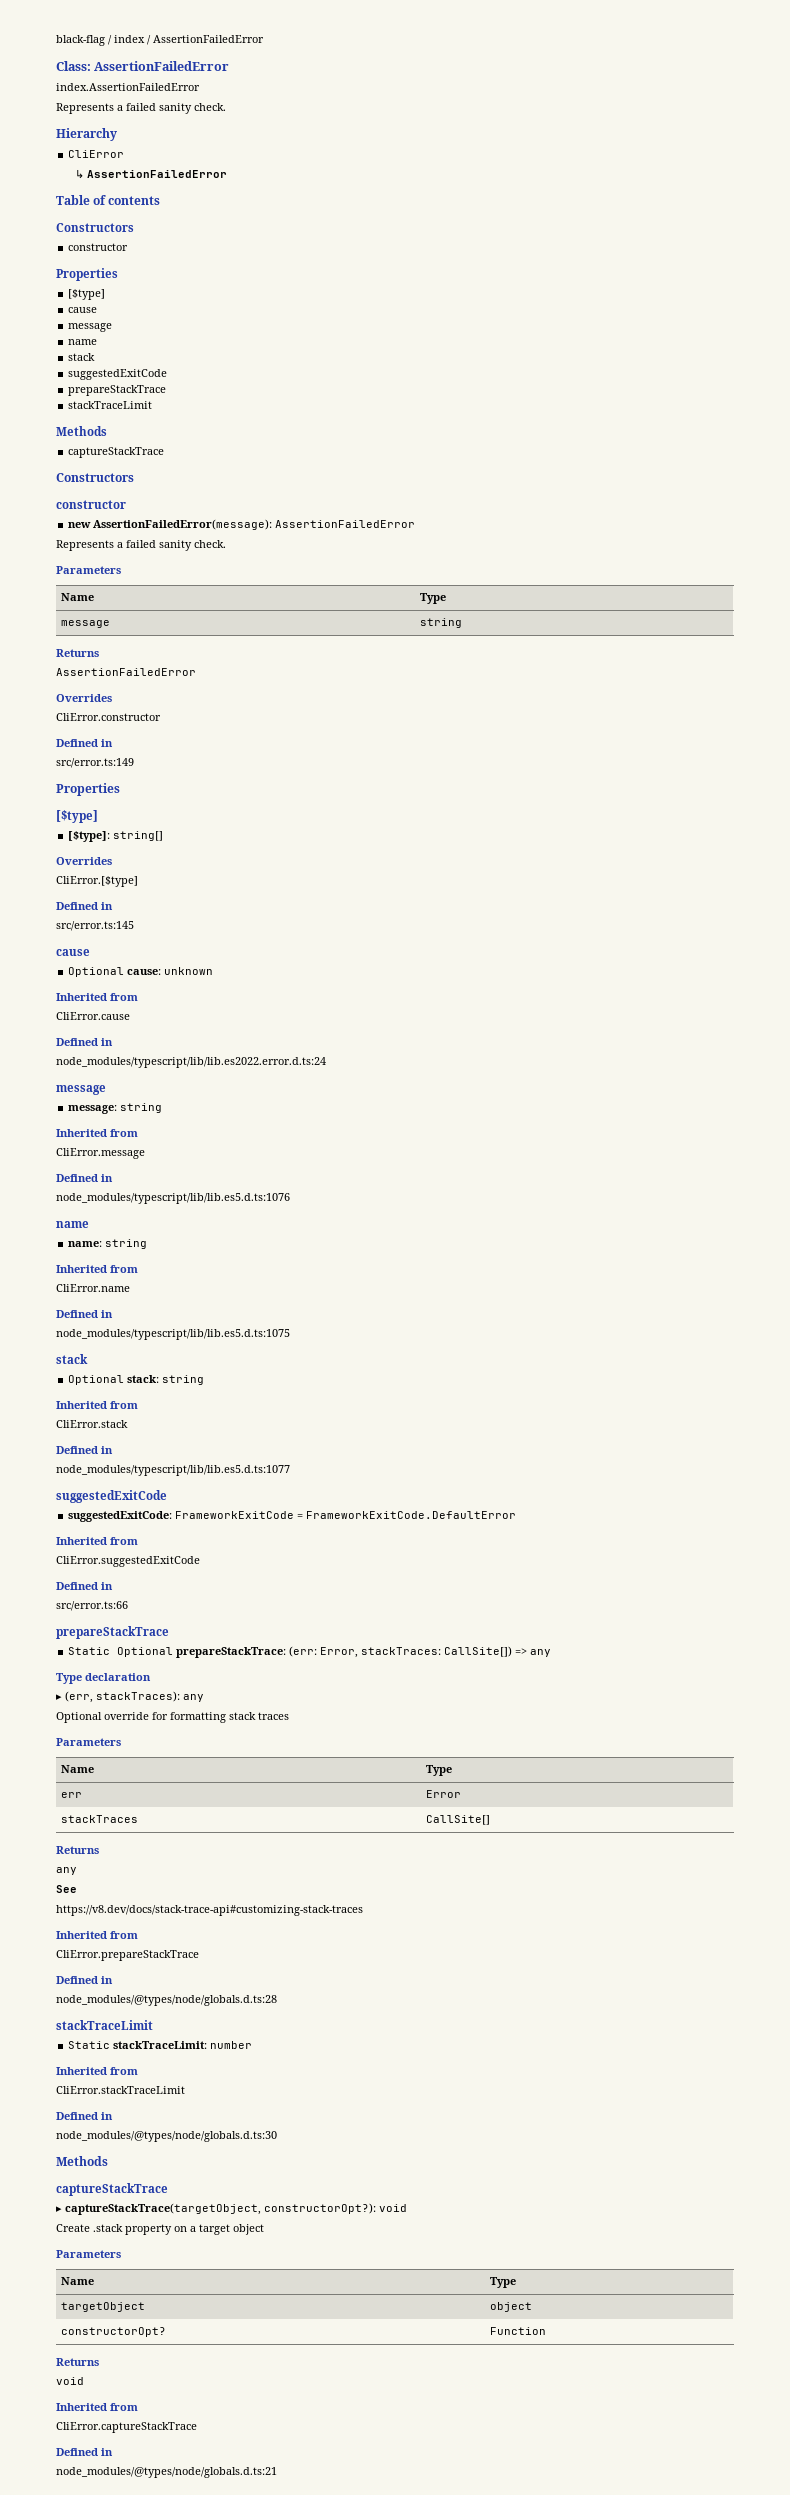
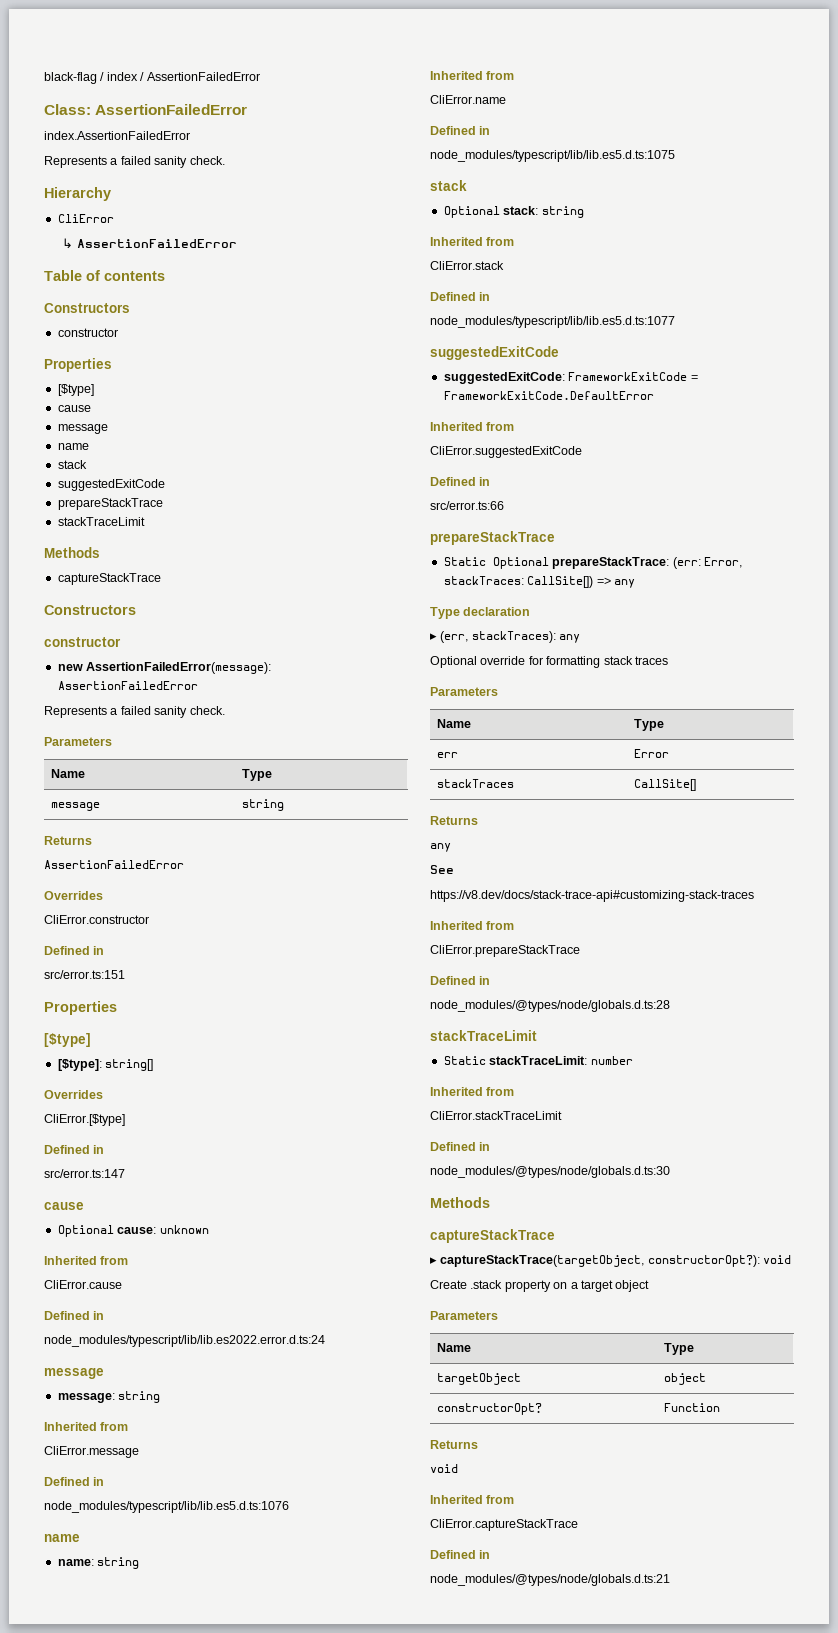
[56,758,134,768] src/error.ts:149 -> [44,970,125,979] src/error.ts:151
[56,921,134,931] src/error.ts:145 -> [44,1169,125,1178] src/error.ts:147

